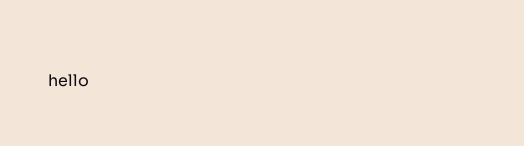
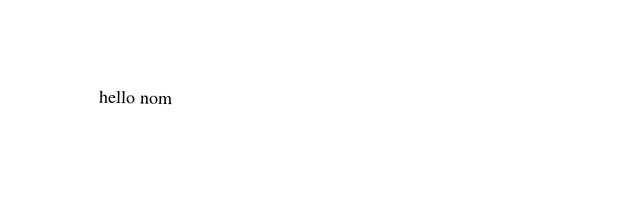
(89, 80) none -> [139,95,173,105] nom

